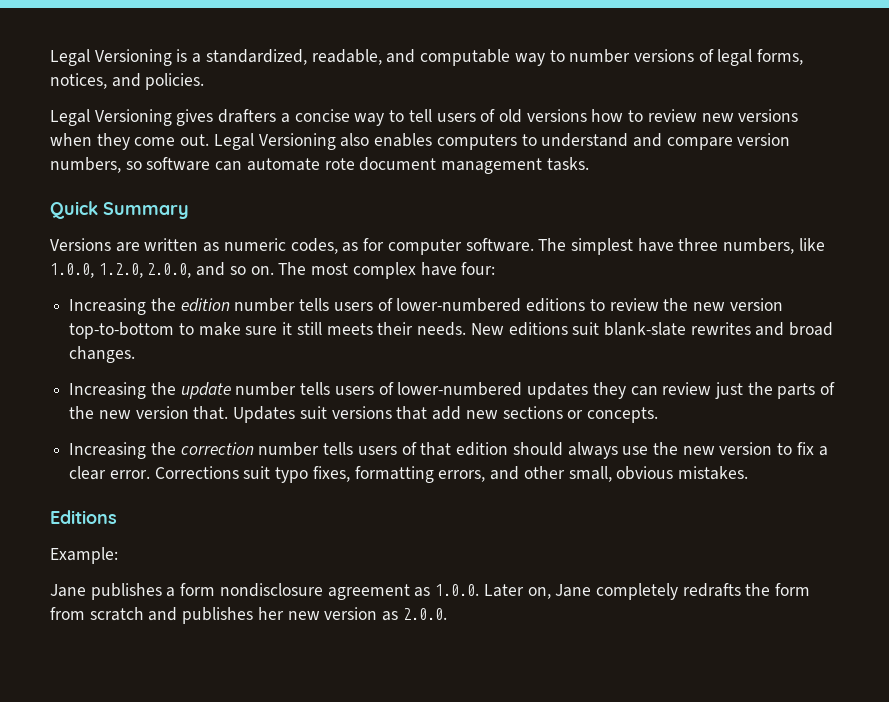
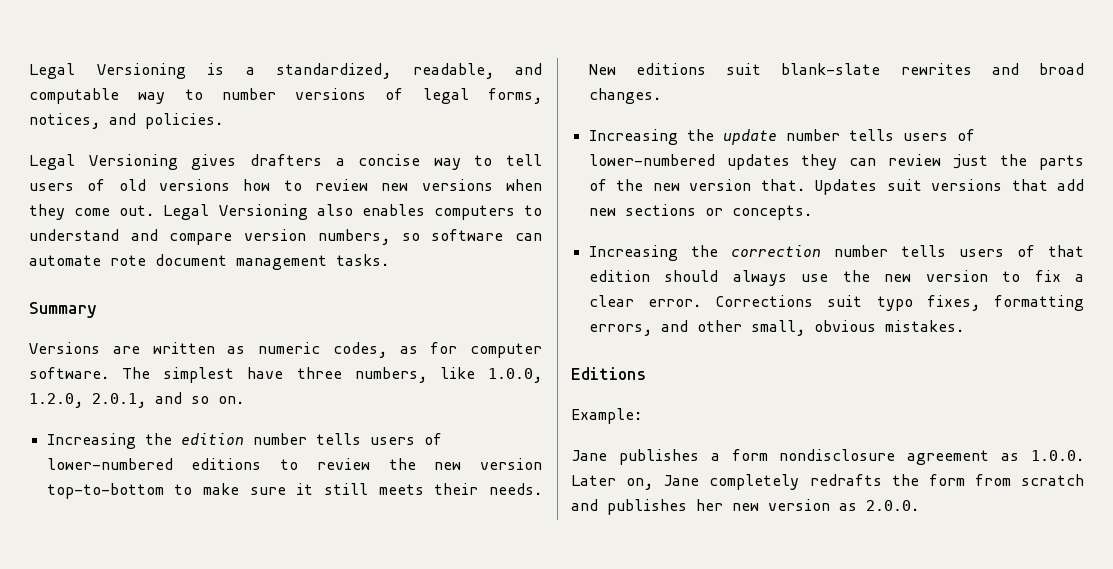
[50,201,98,219] Quick -> (389, 260) none
[147,263,192,278] 2.0.0, -> [92,393,146,408] 2.0.1,
[278,262,496,279] The most complex have four: -> (244, 400) none

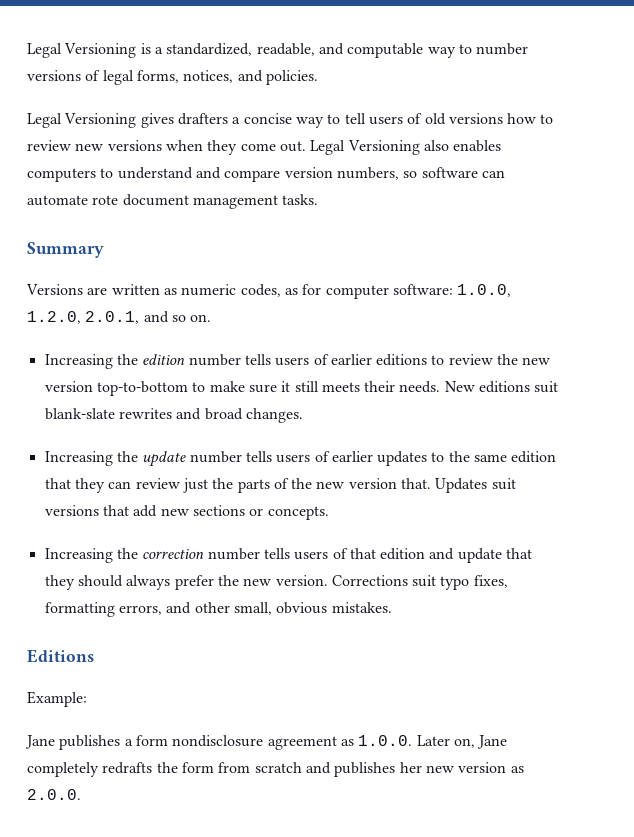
[29,367,475,383] software. The simplest have three numbers, like -> [392,284,453,295] software:
[46,458,173,470] lower-numbered -> [330,354,372,365] earlier
[588,154,790,170] lower-numbered updates -> [331,451,557,466] [44,478,71,489] earlier updates to the same edition that
(650, 276) none -> [429,548,533,563] [44,575,75,590] and update that they
[801,270,1084,282] [588,295,701,307] use the new version to fix a clear error. -> [174,575,328,590] prefer the new version.

